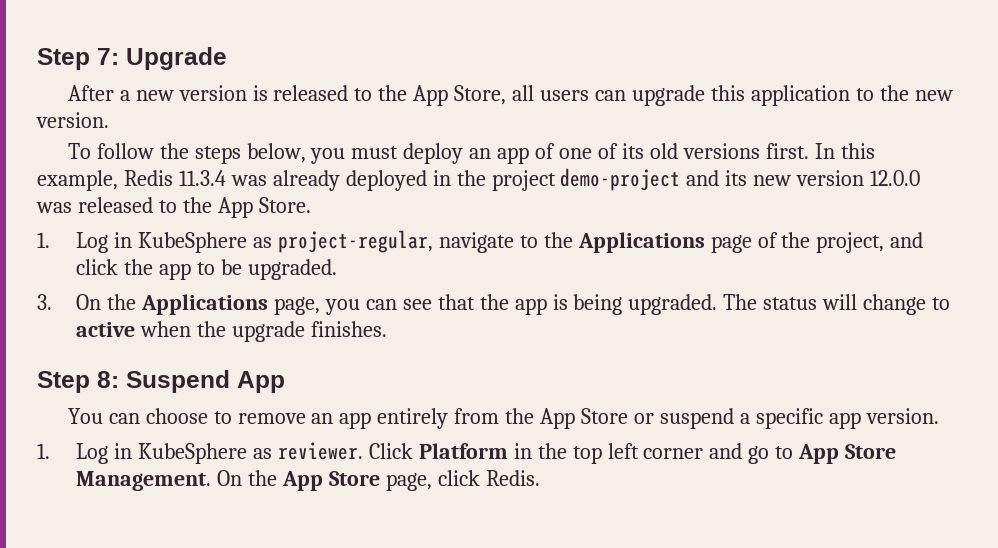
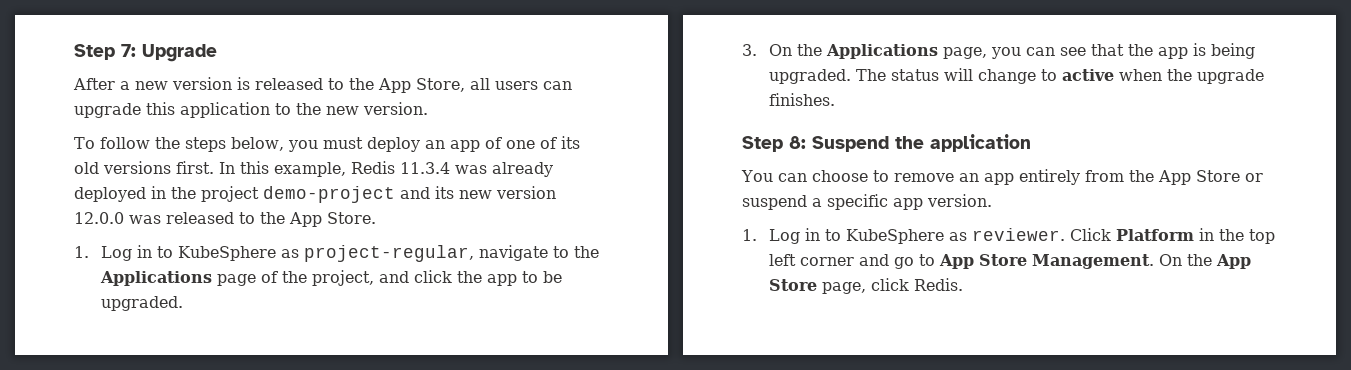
(133, 240) none -> [156,246,173,258] to
[237,371,285,393] App -> [895,134,1031,152] the application
(133, 451) none -> [824,229,841,241] to

